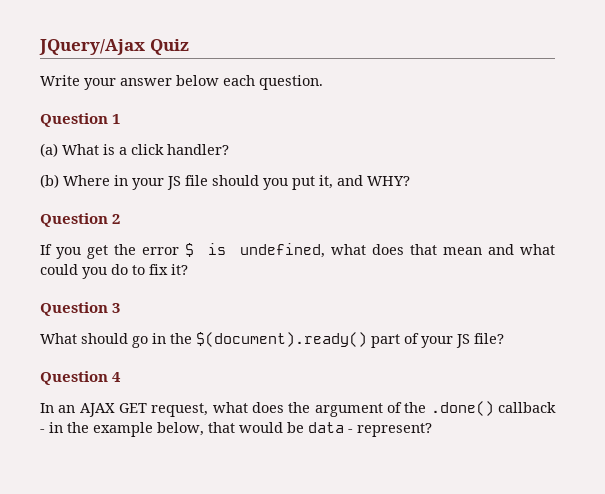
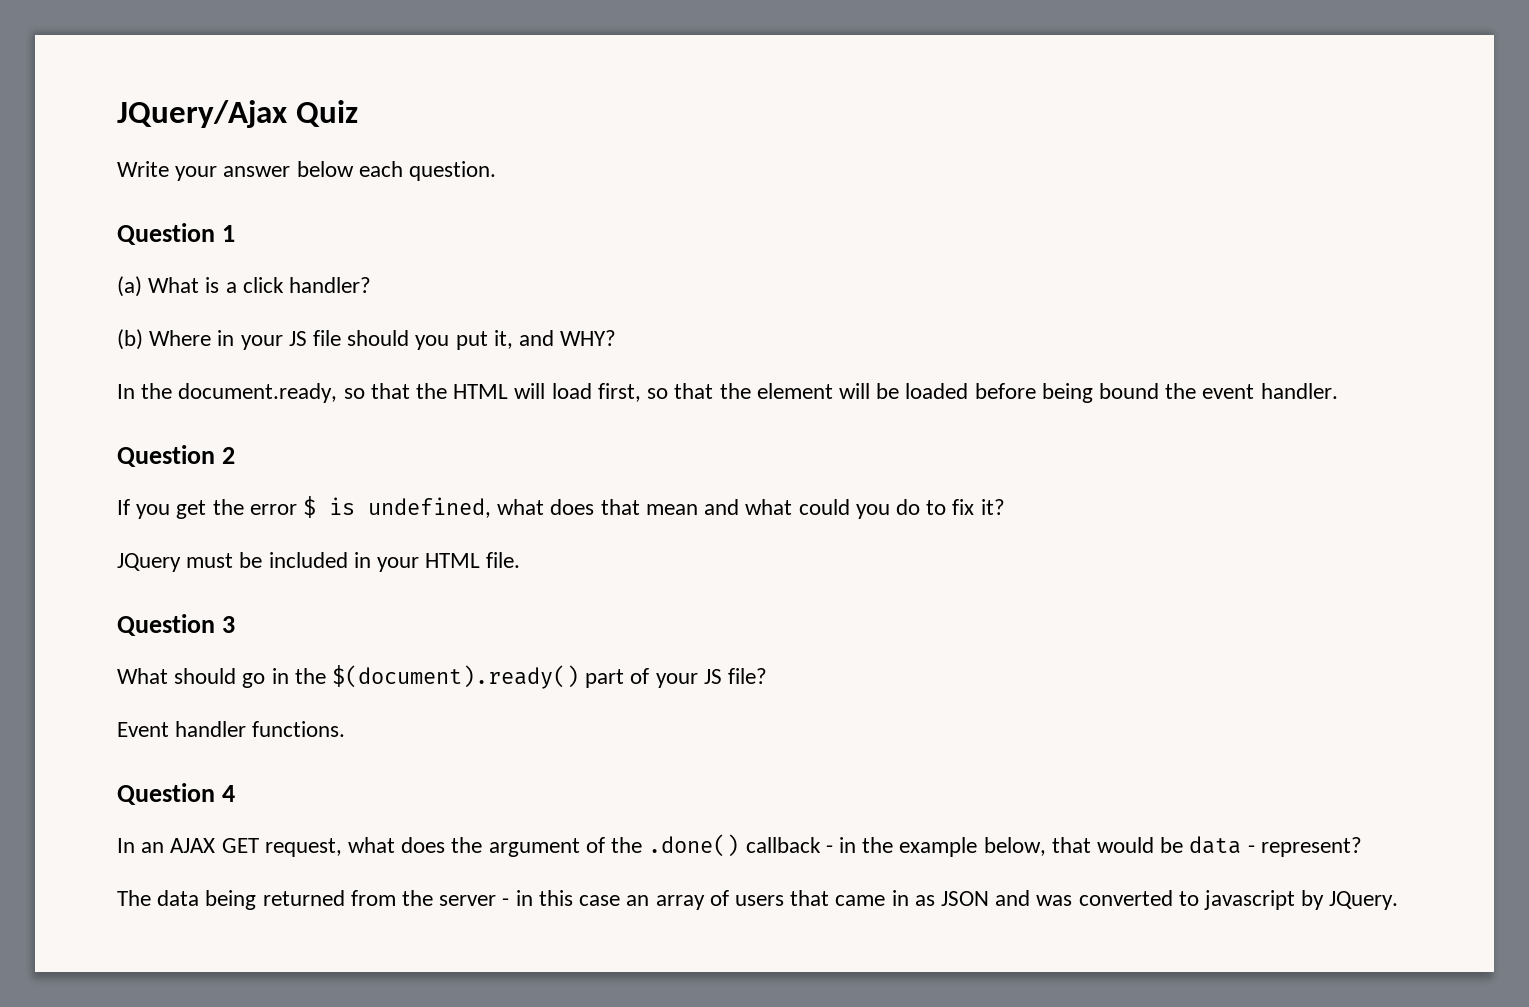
(410, 181) none -> [117,383,1338,403] // In the document.ready, so that the HTML will load first, so that the element will be loaded before being bound the event handler.
(188, 269) none -> [117,552,521,572] // JQuery must be included in your HTML file.
(504, 338) none -> [117,721,346,737] // Event handler functions.
(432, 430) none -> [117,890,1399,910] // The data being returned from the server - in this case an array of users that came in as JSON and was converted to javascript by JQuery.

